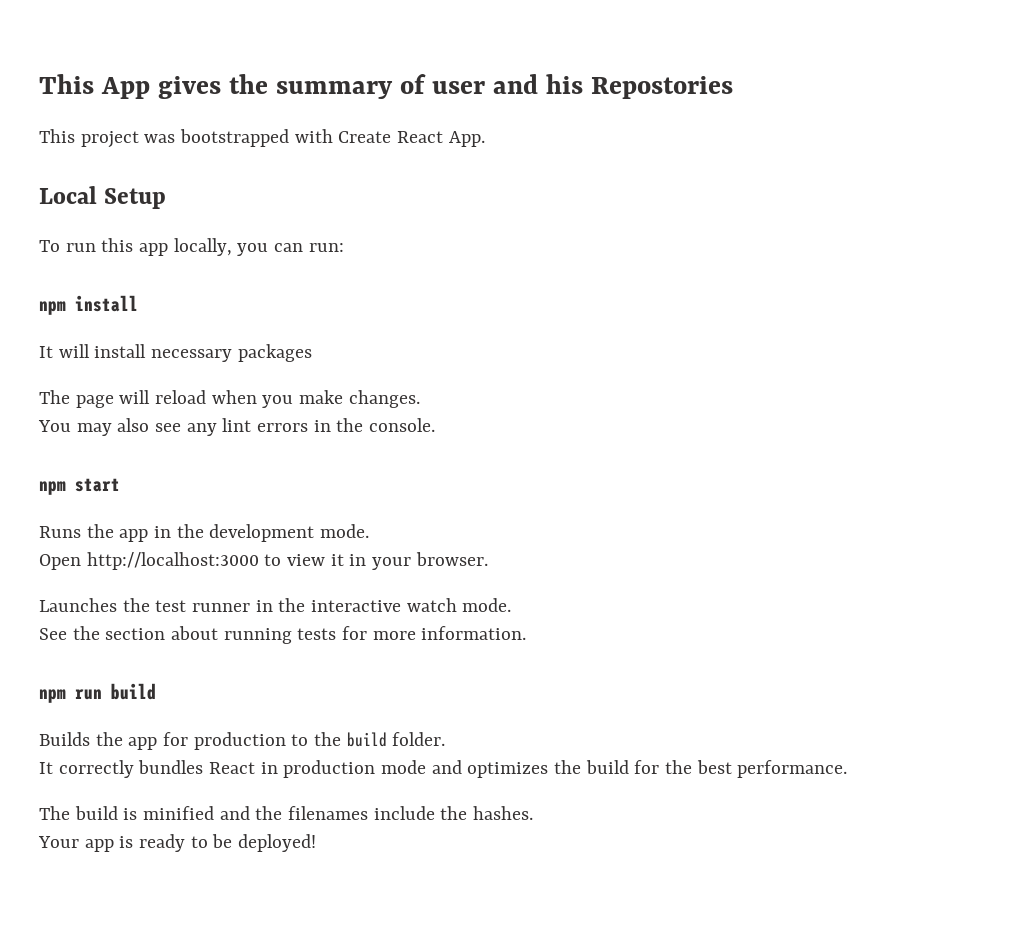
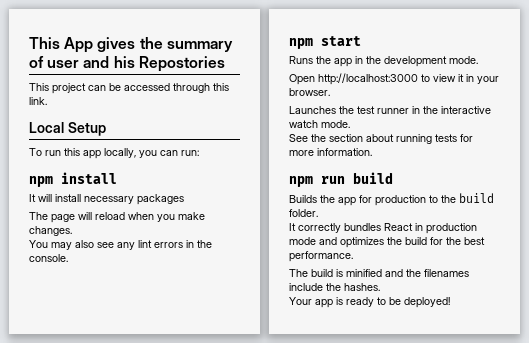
[144,129,485,147] was bootstrapped with Create React App. -> [88,83,229,93] [29,97,47,105] can be accessed through this link.

